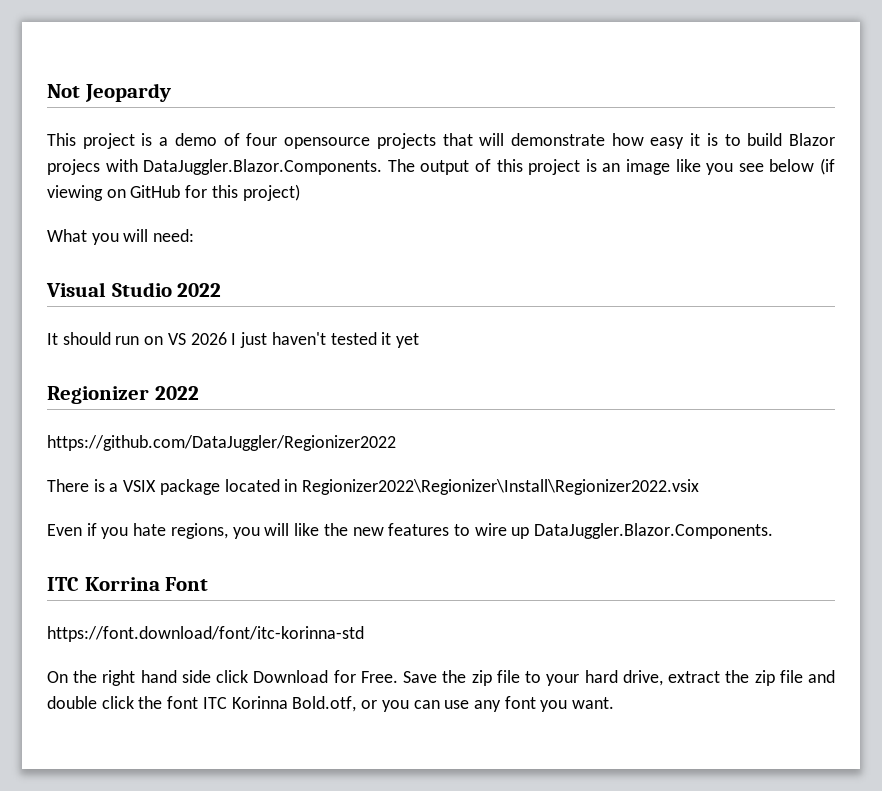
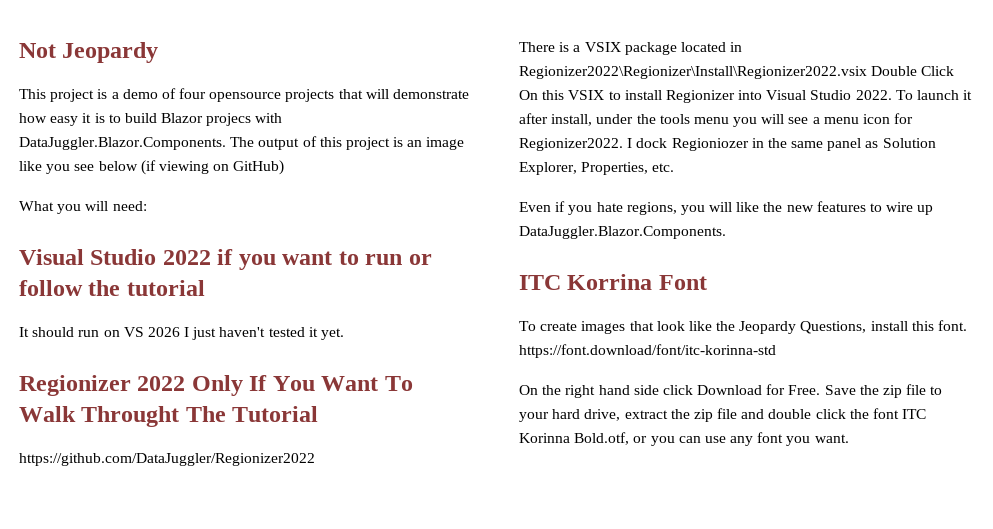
[130,184,300,201] GitHub for this project) -> [233,160,285,175] GitHub)
(222, 290) none -> [217,249,432,270] [19,280,205,296] if you want to run or follow the tutorial
[395,333,419,348] yet -> [321,328,345,340] yet.
(199, 393) none -> [191,375,413,396] [19,406,319,427] Only If You Want To Walk Throught The Tutorial
(700, 487) none -> [871,66,955,76] [519,90,973,103] [519,113,914,127] [519,138,936,151] [519,162,675,175] Double Click On this VSIX to install Regionizer into Visual Studio 2022. To launch it after install, under the tools menu you will see a menu icon for Regionizer2022. I dock Regioniozer in the same panel as Solution Explorer, Properties, etc.
(209, 584) none -> [519,320,968,334] To create images that look like the Jeopardy Questions, install this font.

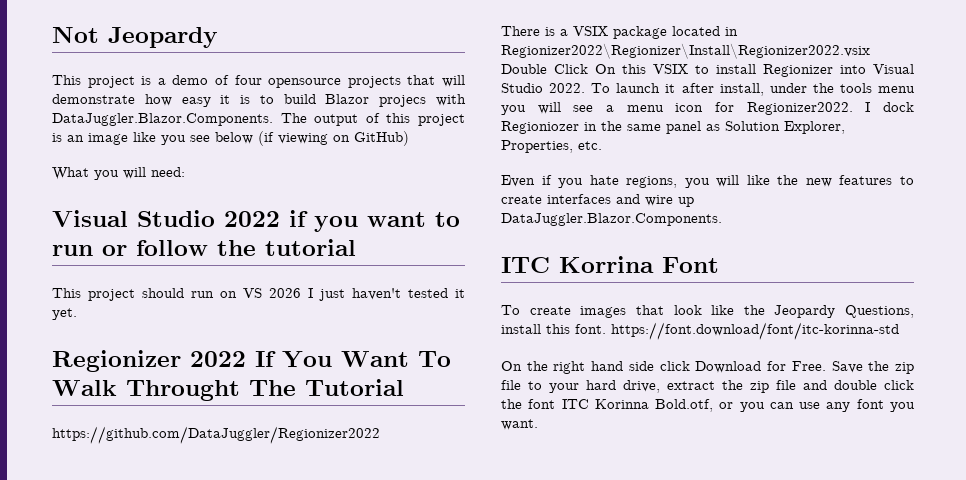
[19,327,29,337] It -> [52,288,135,301] This project
[191,375,243,396] Only -> (246, 359) none
(883, 207) none -> [501,194,640,204] create interfaces and

